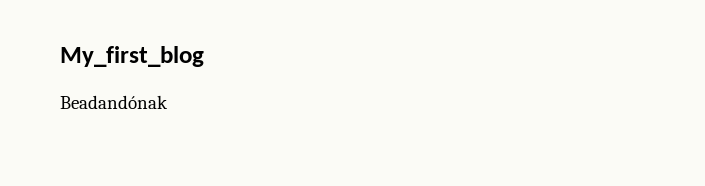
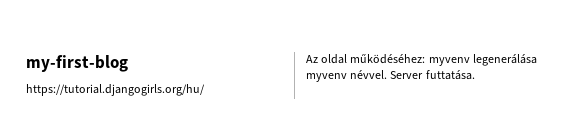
[60,46,204,67] [60,95,168,109] My_first_blog // Beadandónak -> [26,55,128,72] [26,84,205,96] [306,54,537,66] [306,70,475,82] my-first-blog // https://tutorial.djangogirls.org/hu/ // Az oldal működéséhez: myvenv legenerálása myvenv névvel. Server futtatása.

